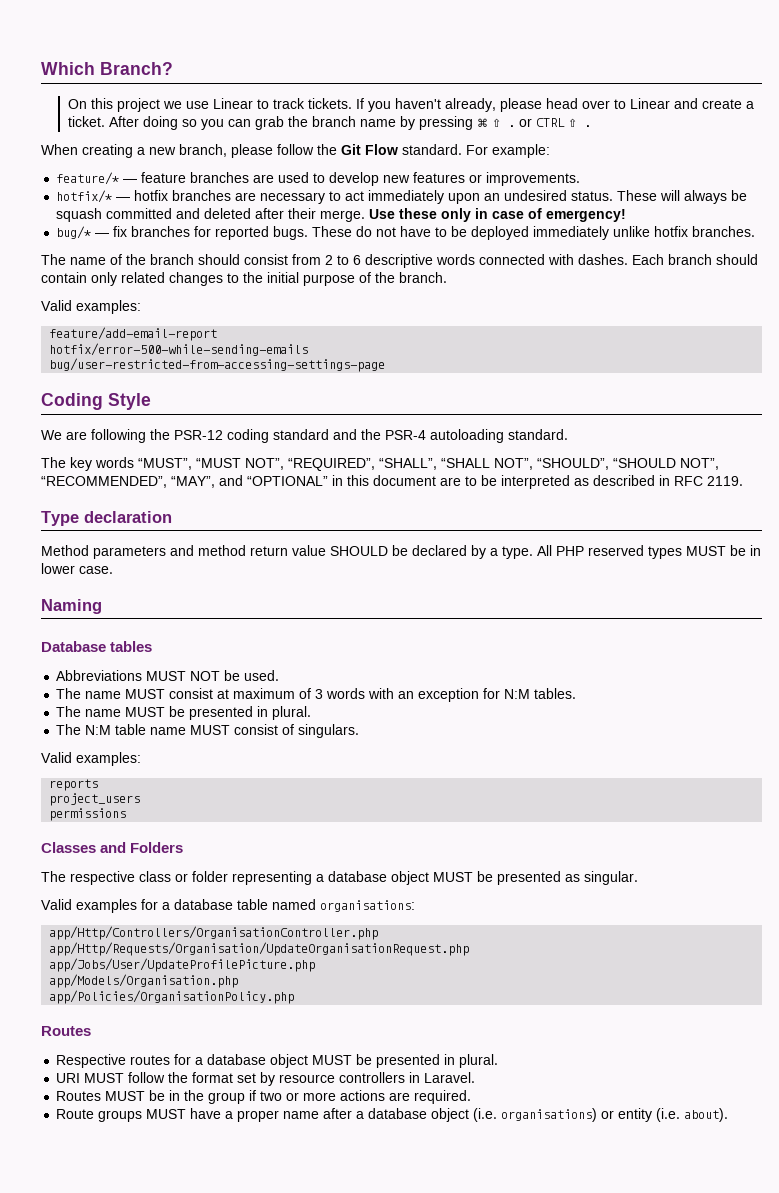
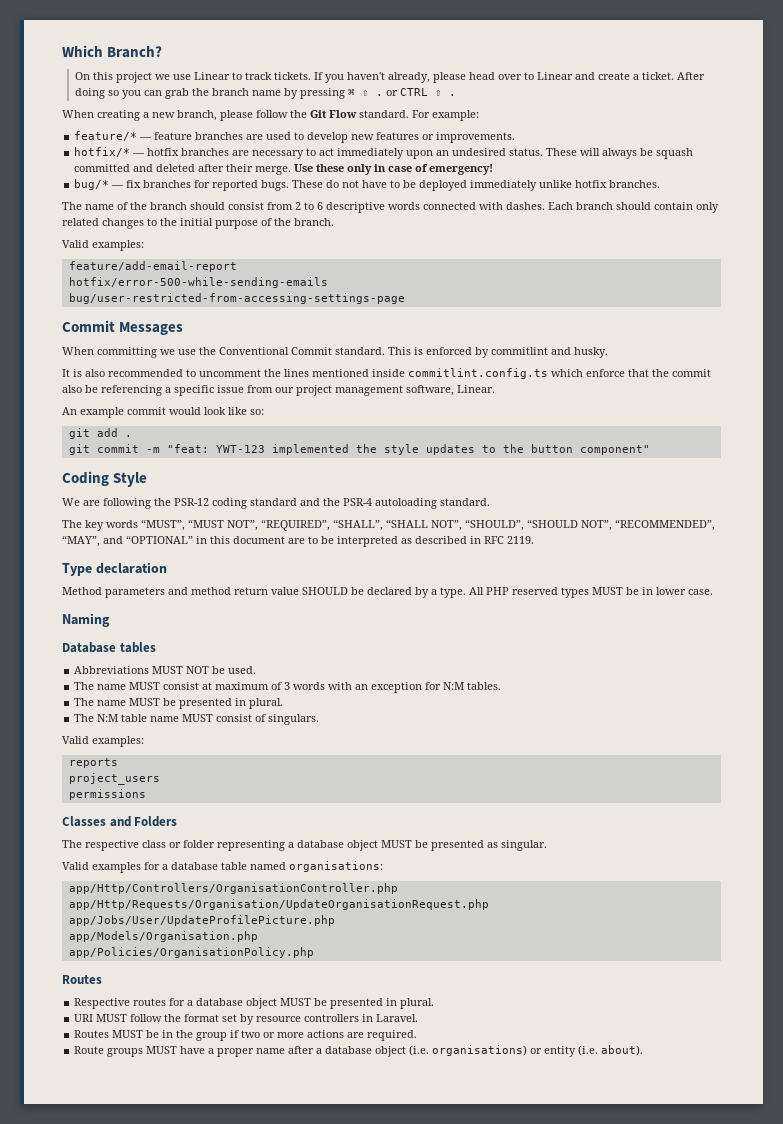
(386, 365) none -> [62,320,184,335] [62,347,608,358] [62,368,711,379] [62,385,495,396] [62,407,264,418] [68,428,132,439] [68,444,650,455] // Commit Messages // When committing we use the Conventional Commit standard. This is enforced by commitlint and husky. // It is also recommended to uncomment the lines mentioned inside commitlint.config.ts which enforce that the commit also be referencing a specific issue from our project management software, Linear. // An example commit would look like so: // git add . // git commit -m "feat: YWT-123 implemented the style updates to the button component"

